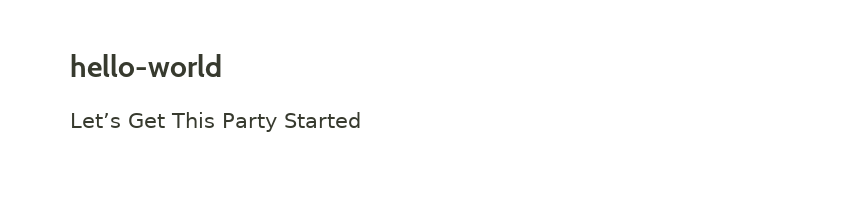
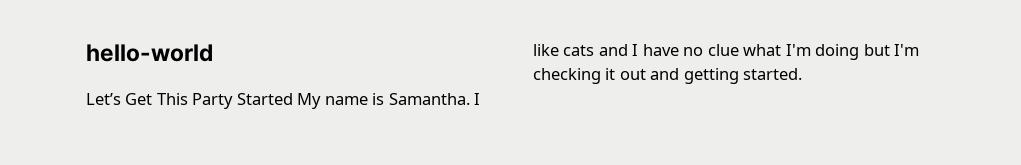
(361, 120) none -> [297,93,481,109] [533,44,920,60] [533,68,803,84] My name is Samantha. I like cats and I have no clue what I'm doing but I'm checking it out and getting started.

